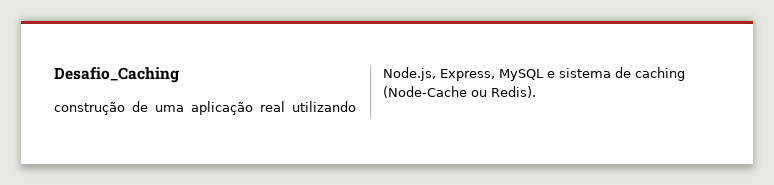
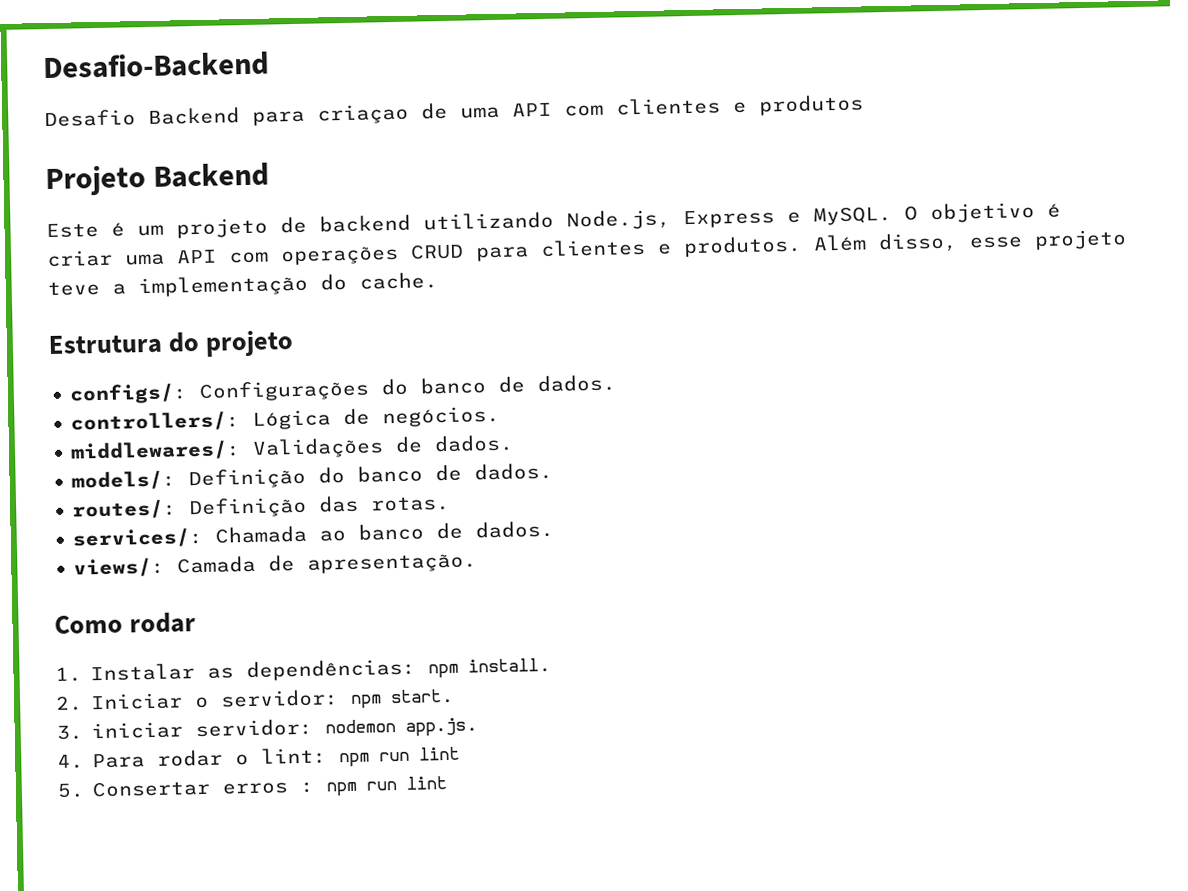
[54,67,179,83] [54,101,356,115] [383,67,685,81] [383,86,536,98] Desafio_Caching // construção de uma aplicação real utilizando Node.js, Express, MySQL e sistema de caching (Node-Cache ou Redis). -> [43,51,269,80] [44,94,864,128] [45,162,270,197] [46,202,1061,239] [46,229,1127,268] [47,272,438,298] [48,330,295,357] [69,374,617,405] [70,405,501,433] [70,434,515,462] [71,462,554,491] [72,495,451,520] [72,520,555,549] [73,553,478,578] [54,612,197,634] [55,657,553,682] [55,688,456,711] [56,717,480,740] [57,746,461,769] [57,776,448,798] Desafio-Backend // Desafio Backend para criaçao de uma API com clientes e produtos // Projeto Backend // Este é um projeto de backend utilizando Node.js, Express e MySQL. O objetivo é criar uma API com operações CRUD para clientes e produtos. Além disso, esse projeto teve a implementação do cache. // Estrutura do projeto // configs/: Configurações do banco de dados. // controllers/: Lógica de negócios. // middlewares/: Validações de dados. // models/: Definição do banco de dados. // routes/: Definição das rotas. // services/: Chamada ao banco de dados. // views/: Camada de apresentação. // Como rodar // 1. Instalar as dependências: npm install. // 2. Iniciar o servidor: npm start. // 3. iniciar servidor: nodemon app.js. // 4. Para rodar o lint: npm run lint // 5. Consertar erros : npm run lint

